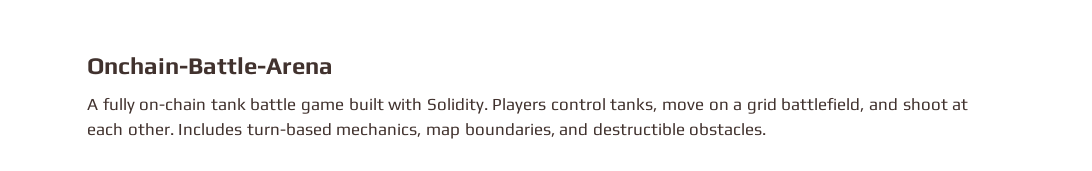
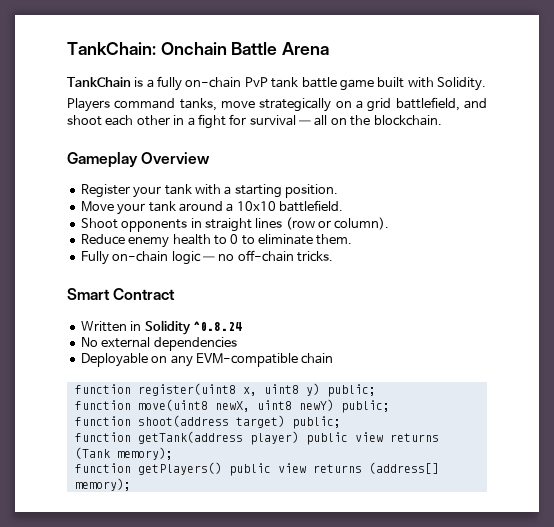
[87,57,333,75] [87,98,98,110] Onchain-Battle-Arena // A -> [67,42,330,55] [67,77,154,88] TankChain: Onchain Battle Arena // TankChain is a
(207, 104) none -> [244,77,268,87] PvP
[492,98,606,114] Players control -> [67,98,176,112] // Players command
(705, 106) none -> [259,98,332,112] strategically
[952,99,969,111] [87,123,767,139] at each other. Includes turn-based mechanics, map boundaries, and destructible obstacles. -> [105,114,442,129] [67,152,211,168] [80,184,338,198] [80,200,343,215] [80,217,390,232] [80,234,353,248] [80,250,333,265] [67,288,176,300] [80,320,242,335] [80,337,237,351] [80,353,334,367] [74,383,376,397] [74,399,390,413] [74,415,341,429] [74,431,439,445] [74,447,173,460] [74,462,439,476] [74,478,131,491] each other in a fight for survival — all on the blockchain. // Gameplay Overview // Register your tank with a starting position. // Move your tank around a 10x10 battlefield. // Shoot opponents in straight lines (row or column). // Reduce enemy health to 0 to eliminate them. // Fully on-chain logic — no off-chain tricks. // Smart Contract // Written in Solidity ^0.8.24 // No external dependencies // Deployable on any EVM-compatible chain // function register(uint8 x, uint8 y) public; // function move(uint8 newX, uint8 newY) public; // function shoot(address target) public; // function getTank(address player) public view returns (Tank memory); // function getPlayers() public view returns (address[] memory);

